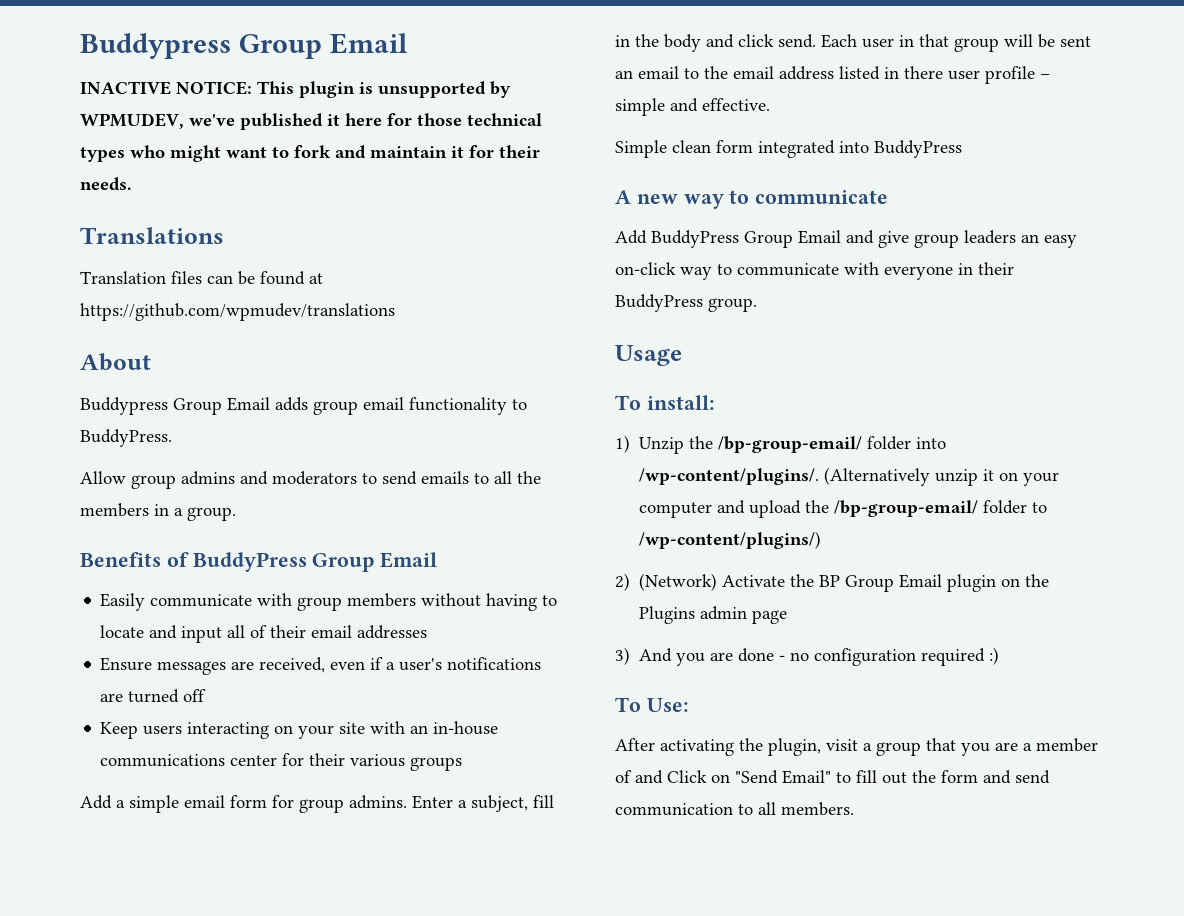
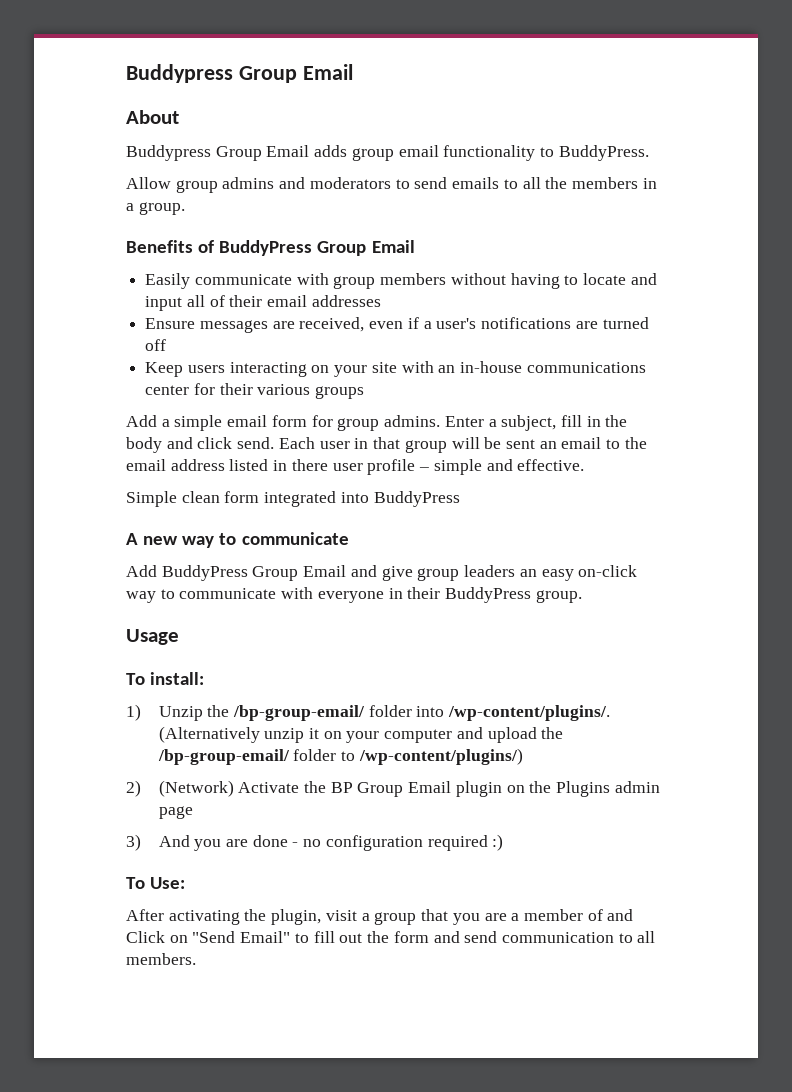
[80,33,408,59] [80,81,511,98] [80,113,542,130] [80,145,540,162] [80,177,132,191] [80,227,224,244] [80,271,323,285] [80,303,395,321] Buddypress Group Email // INACTIVE NOTICE: This plugin is unsupported by WPMUDEV, we've published it here for those technical types who might want to fork and maintain it for their needs. // Translations // Translation files can be found at https://github.com/wpmudev/translations -> [126,64,353,83] Buddypress Group Email

